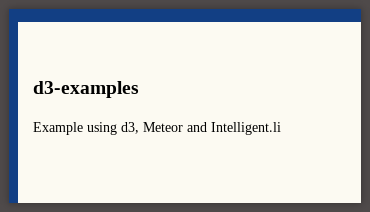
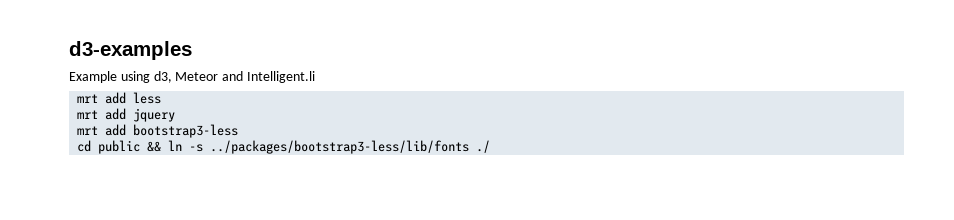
(281, 128) none -> [77,92,162,104] [77,108,176,122] [77,124,239,138] [77,140,491,154] // mrt add less // mrt add jquery // mrt add bootstrap3-less // cd public && ln -s ../packages/bootstrap3-less/lib/fonts ./

